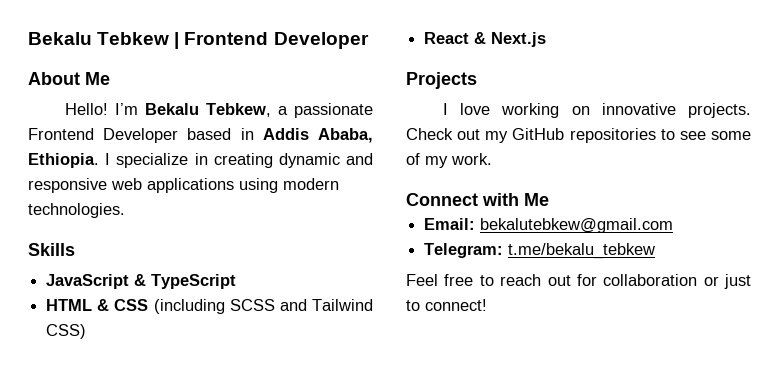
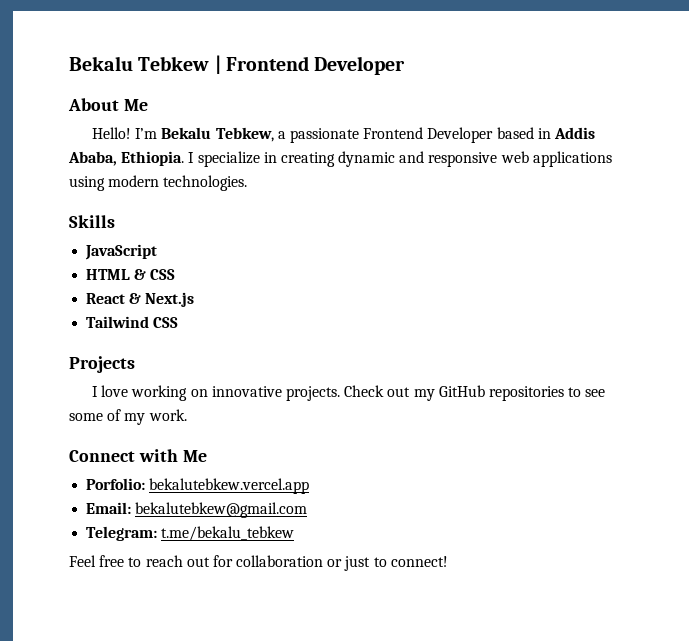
[134,274,237,289] & TypeScript -> (158, 252) none
[153,299,373,314] [46,324,87,339] (including SCSS and Tailwind CSS) -> (176, 274) none
(547, 39) none -> [86,316,179,328] // Tailwind CSS
(549, 199) none -> [86,478,310,494] // Porfolio: bekalutebkew.vercel.app

